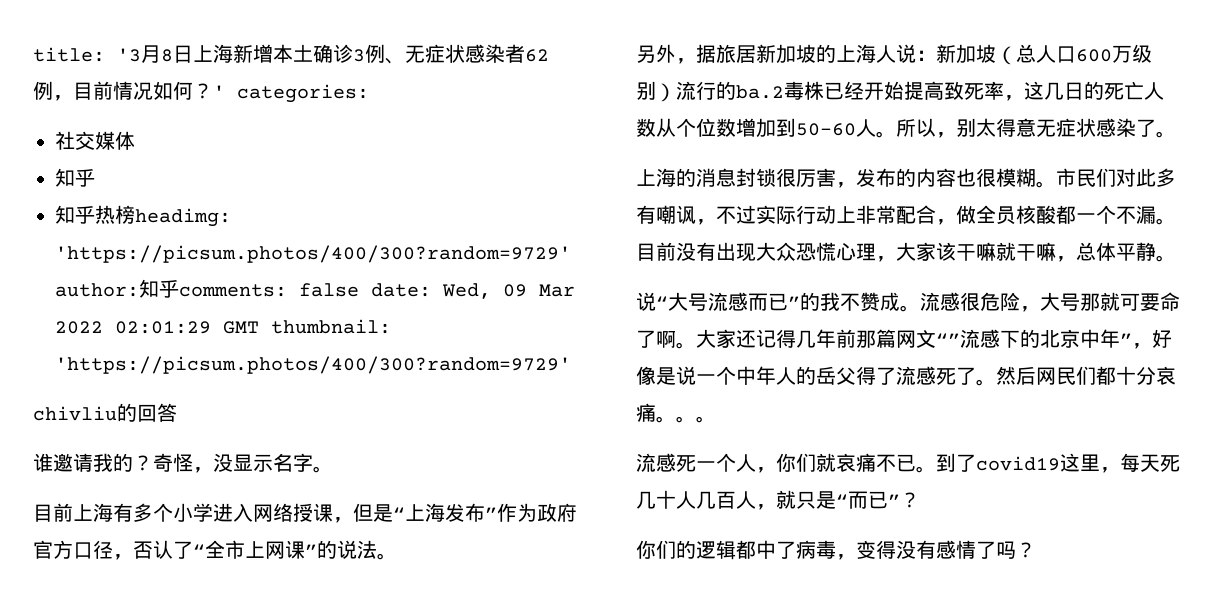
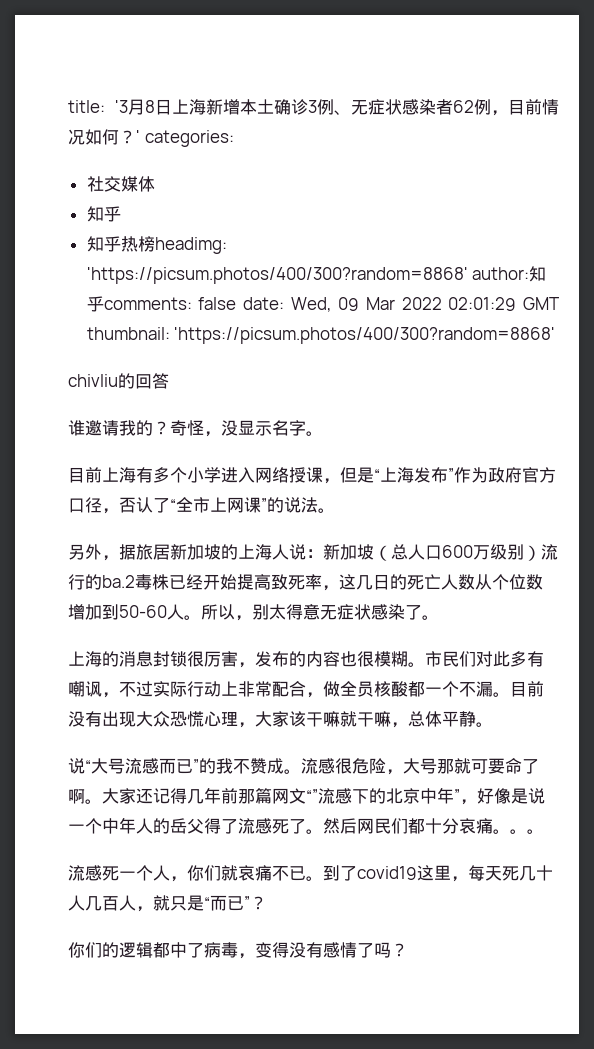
[55,245,571,263] 'https://picsum.photos/400/300?random=9729' -> [86,267,468,284] 'https://picsum.photos/400/300?random=8868'
[55,356,571,374] 'https://picsum.photos/400/300?random=9729' -> [174,327,556,344] 'https://picsum.photos/400/300?random=8868'

